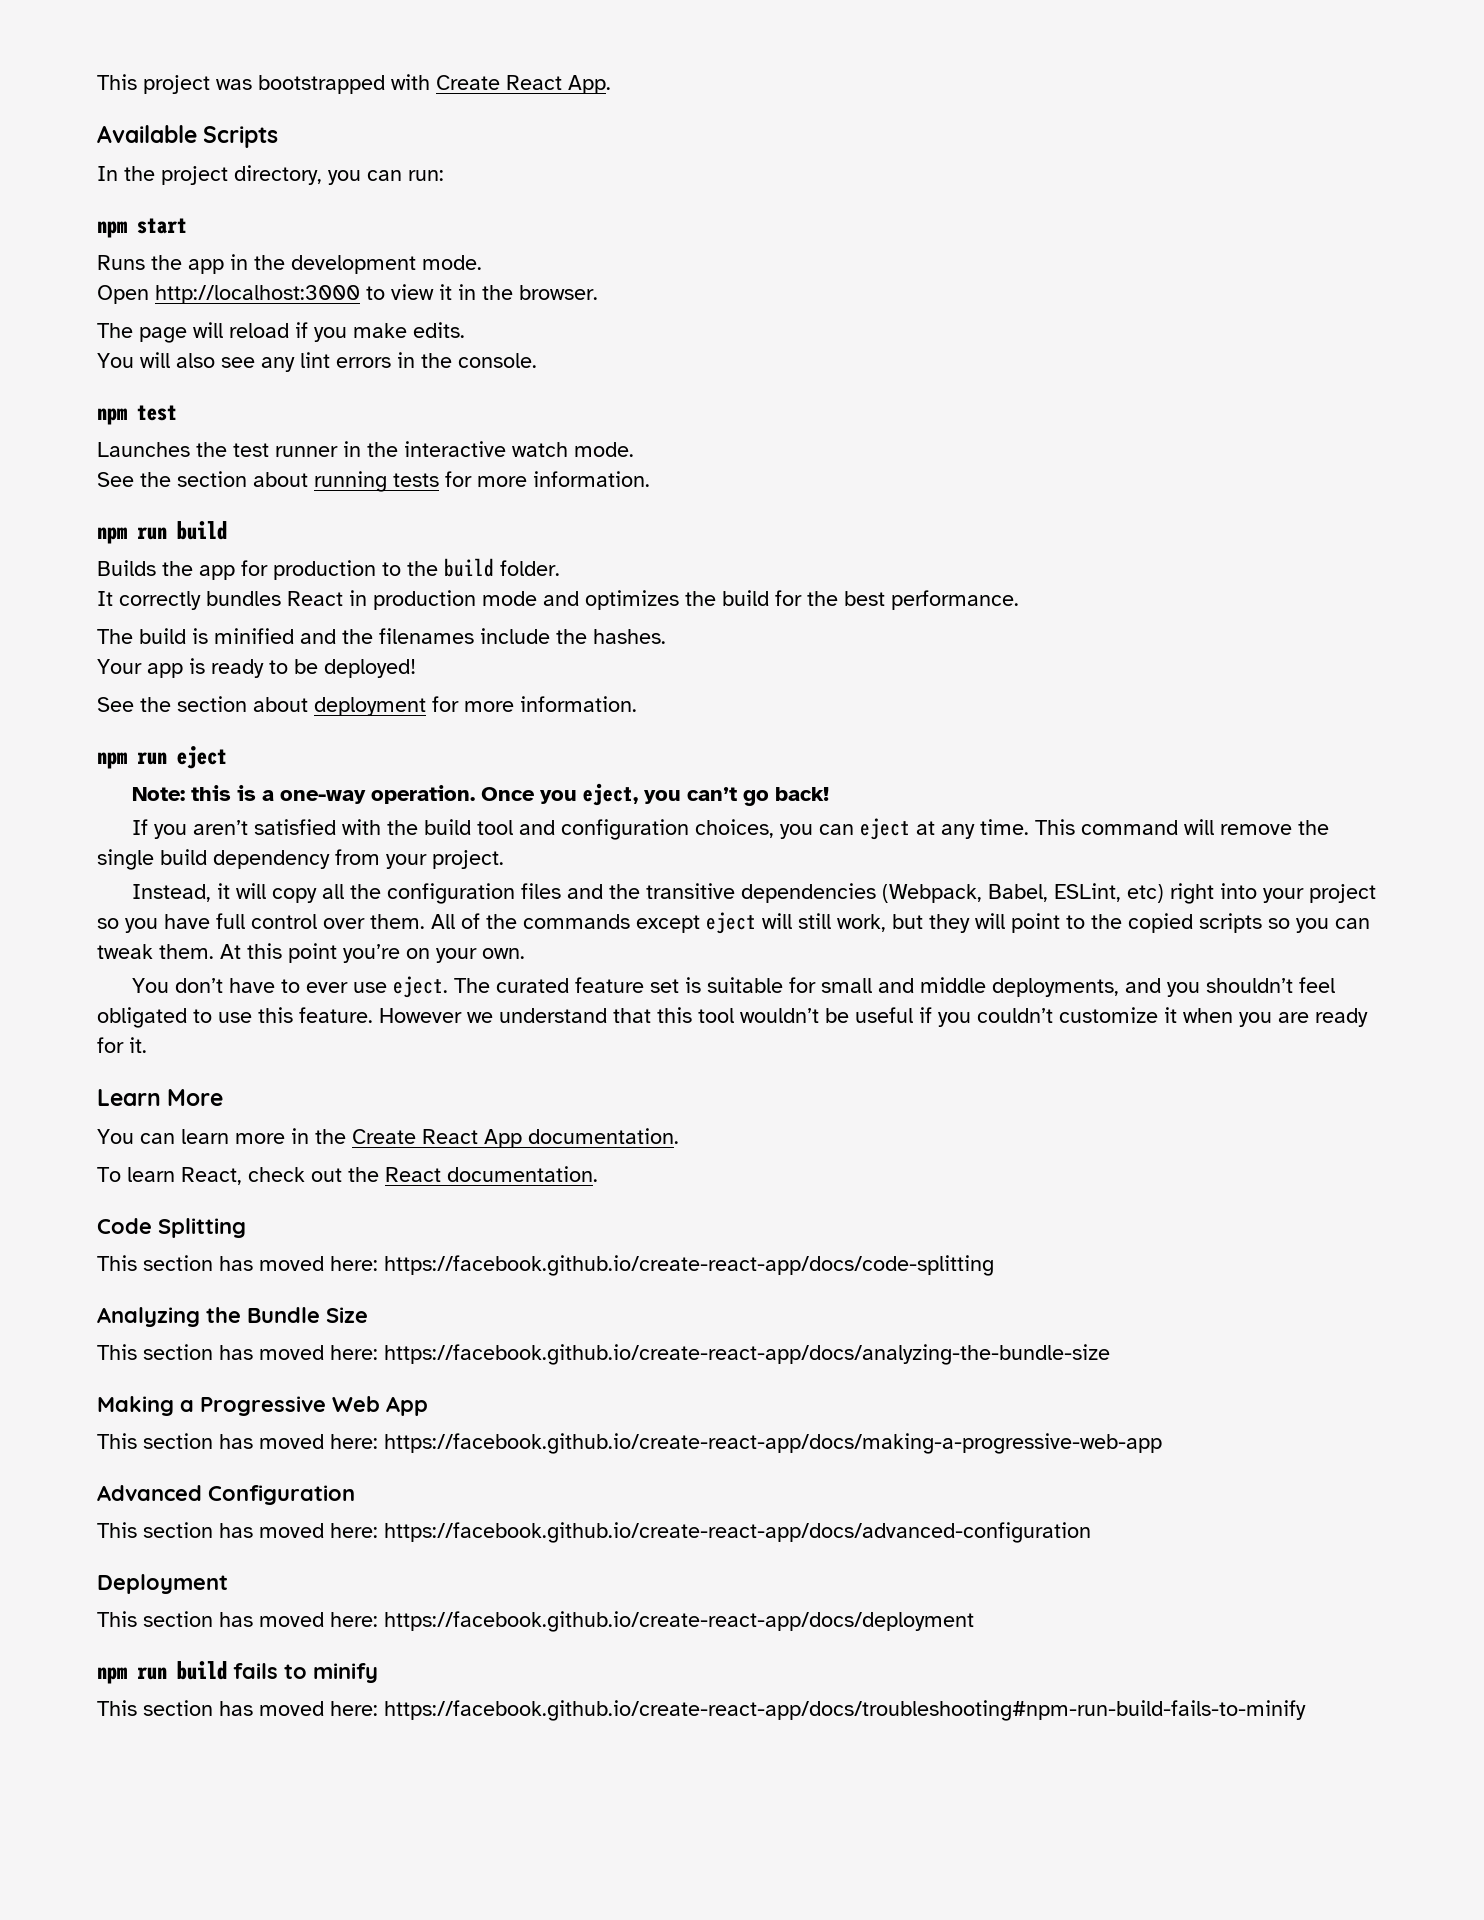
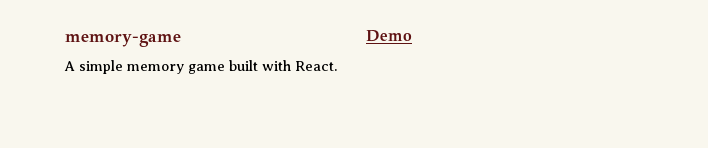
[97,74,611,94] [97,125,279,148] [97,165,444,185] [97,218,187,238] [97,254,482,274] [97,284,598,304] [97,322,465,343] [97,352,537,372] [97,405,177,425] [97,441,634,457] [97,471,650,492] [97,521,227,544] [97,558,560,580] [97,590,1019,610] [97,628,666,644] [97,658,416,678] [97,696,637,716] [97,746,227,769] [132,783,830,806] [132,818,1330,840] [97,849,504,870] [132,883,1377,904] [97,912,1370,934] [97,943,525,963] [132,976,1336,998] [97,1007,1368,1028] [97,1037,147,1053] [97,1089,224,1106] [97,1128,679,1148] [97,1166,598,1185] [97,1218,246,1238] [97,1255,994,1276] [97,1307,368,1327] [97,1344,1110,1365] [97,1396,428,1416] [97,1433,1162,1454] [97,1485,355,1505] [97,1522,1091,1543] [97,1574,228,1594] [97,1611,974,1632] [97,1661,378,1684] [97,1700,1306,1721] This project was bootstrapped with Create React App. // Available Scripts // In the project directory, you can run: // npm start // Runs the app in the development mode. // Open http://localhost:3000 to view it in the browser. // The page will reload if you make edits. // You will also see any lint errors in the console. // npm test // Launches the test runner in the interactive watch mode. // See the section about running tests for more information. // npm run build // Builds the app for production to the build folder. // It correctly bundles React in production mode and optimizes the build for the best performance. // The build is minified and the filenames include the hashes. // Your app is ready to be deployed! // See the section about deployment for more information. // npm run eject // Note: this is a one-way operation. Once you eject, you can’t go back! // If you aren’t satisfied with the build tool and configuration choices, you can eject at any time. This command will remove the single build dependency from your project. // Instead, it will copy all the configuration files and the transitive dependencies (Webpack, Babel, ESLint, etc) right into your project so you have full control over them. All of the commands except eject will still work, but they will point to the copied scripts so you can tweak them. At this point you’re on your own. // You don’t have to ever use eject. The curated feature set is suitable for small and middle deployments, and you shouldn’t feel obligated to use this feature. However we understand that this tool wouldn’t be useful if you couldn’t customize it when you are ready for it. // Learn More // You can learn more in the Create React App documentation. // To learn React, check out the React documentation. // Code Splitting // This section has moved here: https://facebook.github.io/create-react-app/docs/code-splitting // Analyzing the Bundle Size // This section has moved here: https://facebook.github.io/create-react-app/docs/analyzing-the-bundle-size // Making a Progressive Web App // This section has moved here: https://facebook.github.io/create-react-app/docs/making-a-progressive-web-app // Advanced Configuration // This section has moved here: https://facebook.github.io/create-react-app/docs/advanced-configuration // Deployment // This section has moved here: https://facebook.github.io/create-react-app/docs/deployment // npm run build fails to minify // This section has moved here: https://facebook.github.io/create-react-app/docs/troubleshooting#npm-run-build-fails-to-minify -> [65,33,181,47] [64,60,337,74] [366,30,412,42] memory-game // A simple memory game built with React. // Demo

